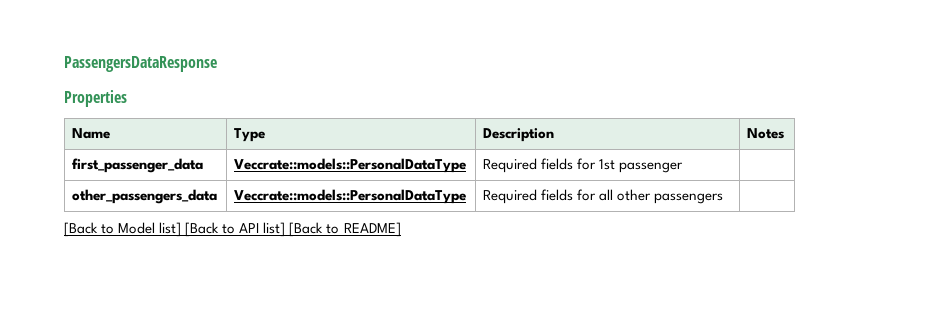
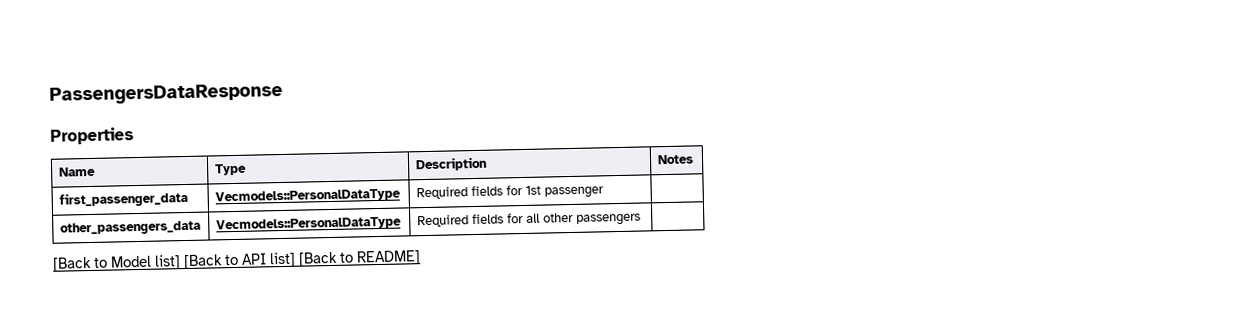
[234,158,467,173] Veccrate::models::PersonalDataType -> [214,188,401,204] Vecmodels::PersonalDataType
[234,189,467,204] Veccrate::models::PersonalDataType -> [215,216,402,232] Vecmodels::PersonalDataType

